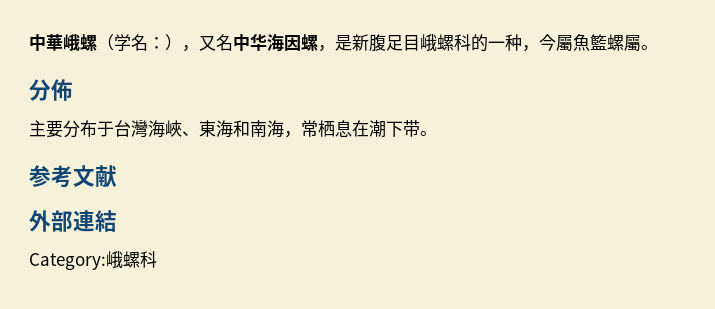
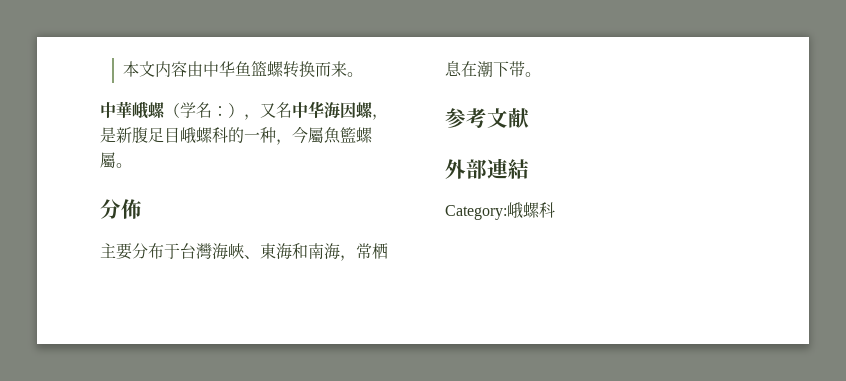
(29, 42) none -> [123,61,364,78] 本文内容由中华鱼篮螺转换而来。 //

